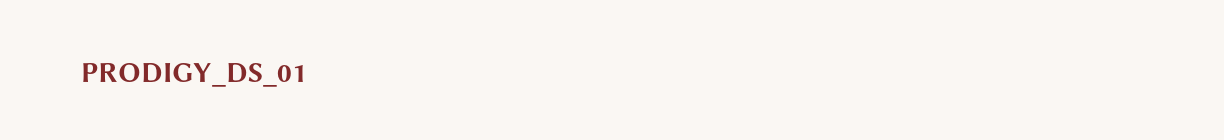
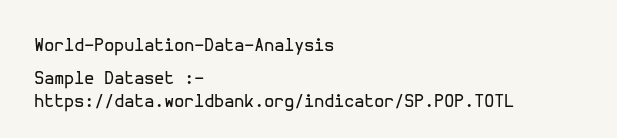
[81,63,307,87] PRODIGY_DS_01 -> [34,38,334,56] [34,71,204,89] [34,94,514,112] World-Population-Data-Analysis // Sample Dataset :- https://data.worldbank.org/indicator/SP.POP.TOTL

